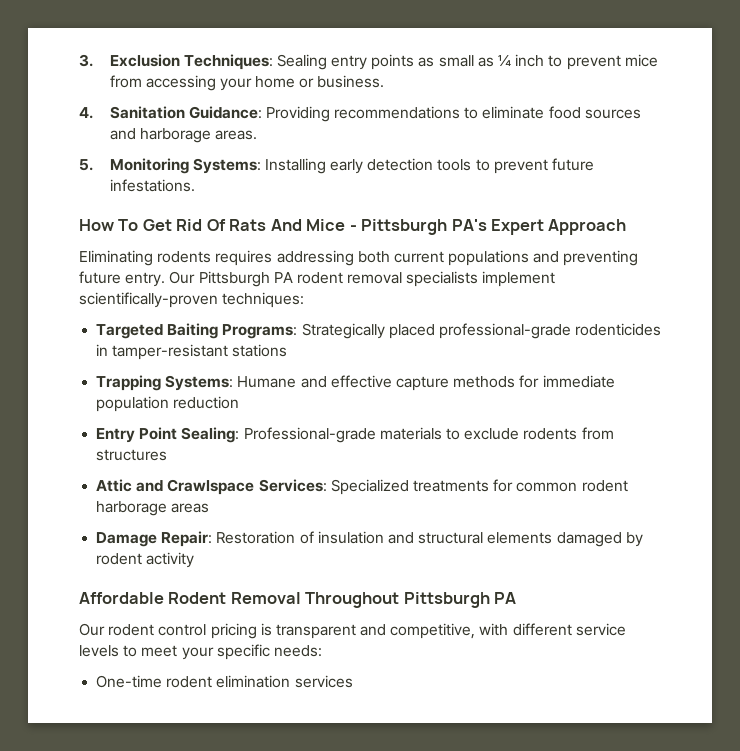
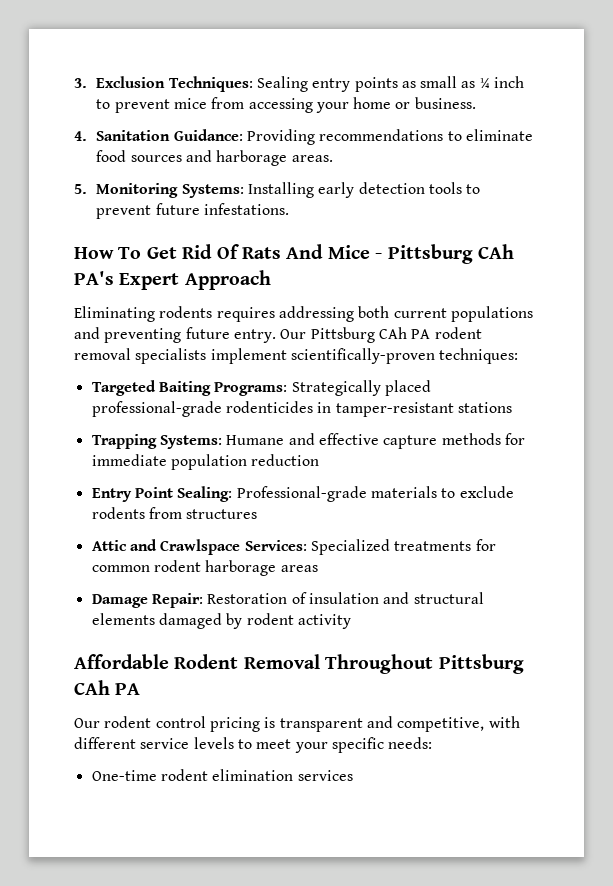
[361,219,448,235] Pittsburgh -> [387,244,514,264] Pittsburg CAh
[198,271,270,287] Pittsburgh -> [310,327,407,343] Pittsburg CAh
[403,592,490,608] Pittsburgh -> [438,654,524,674] [74,680,110,695] Pittsburg CAh

